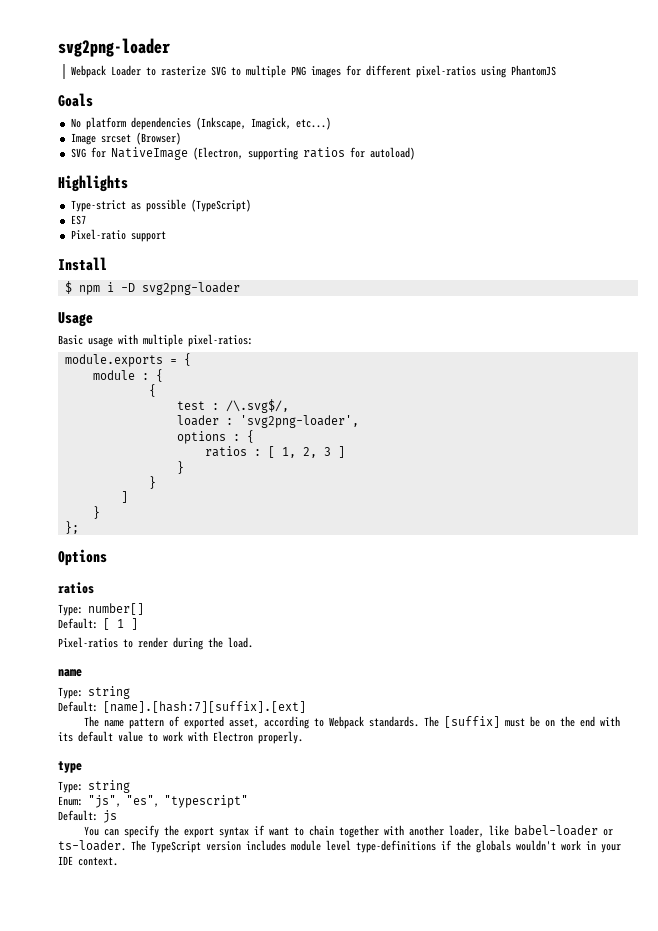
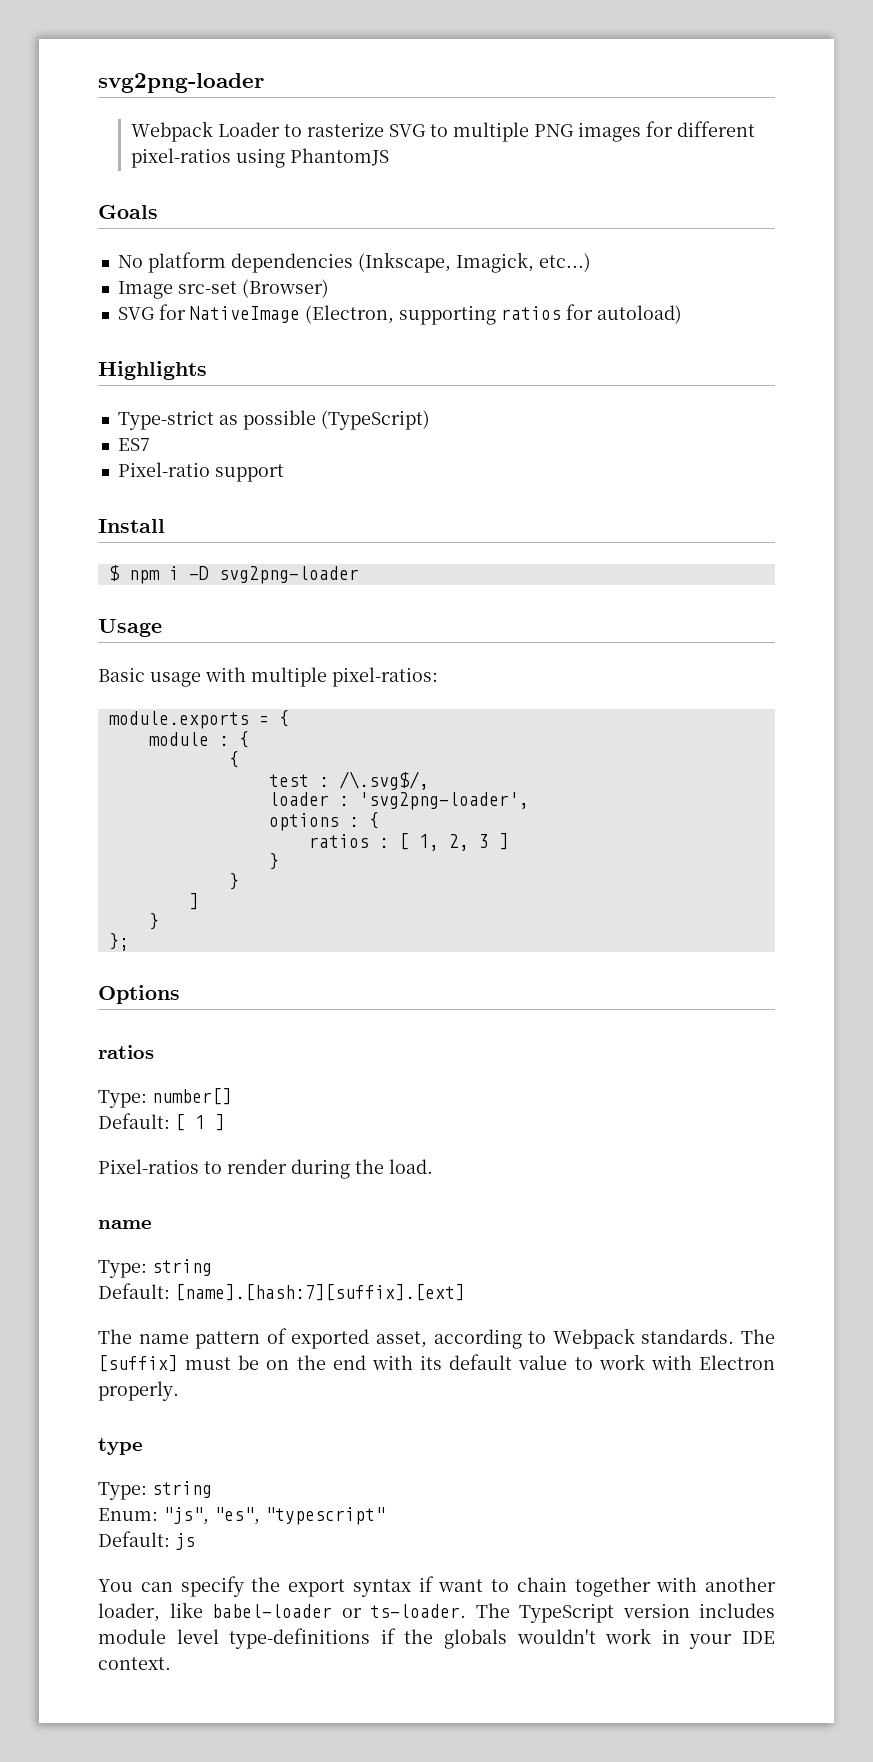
[100,134,131,143] srcset -> [177,281,237,294] src-set

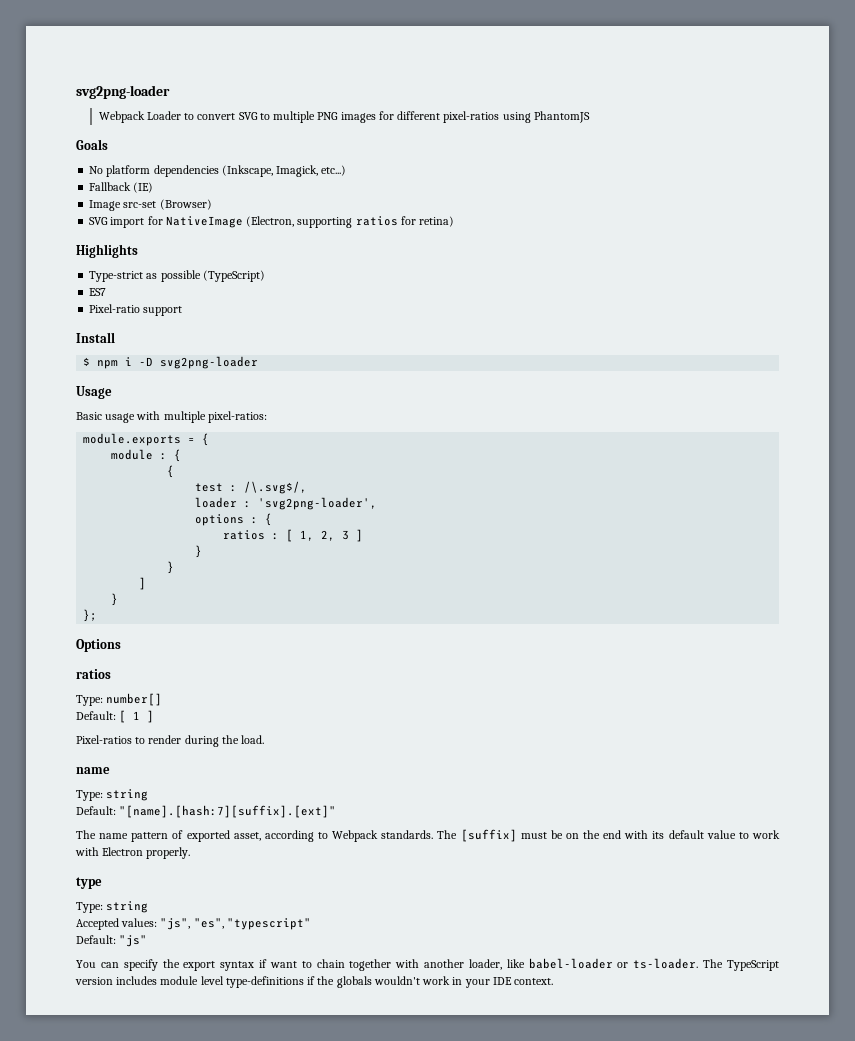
[306,122,384,137] rasterize -> [197,113,236,120] convert
(591, 262) none -> [89,182,154,193] // Fallback (IE)
(155, 313) none -> [110,217,145,228] import
[596,305,682,324] autoload) -> [419,216,455,227] retina)
[175,1284,465,1301] [name].[hash:7][suffix].[ext] -> [119,805,337,818] "[name].[hash:7][suffix].[ext]"
[98,1508,158,1521] Enum: -> [76,918,158,930] Accepted values:
[175,1533,195,1550] js -> [119,935,148,947] "js"

